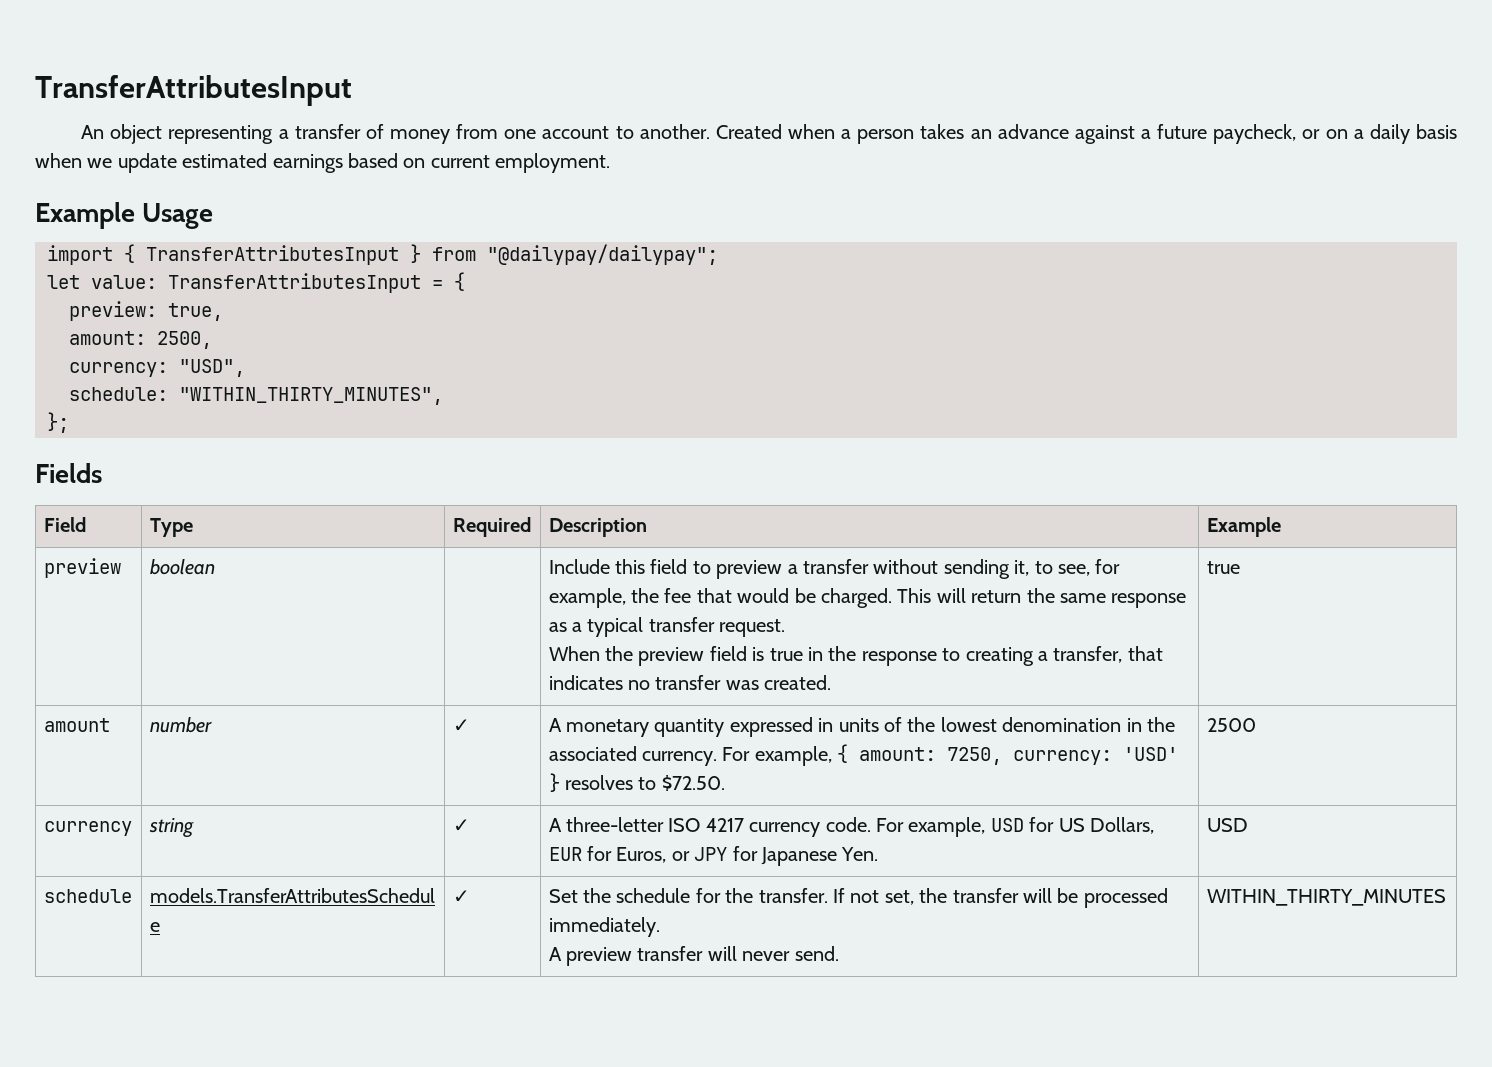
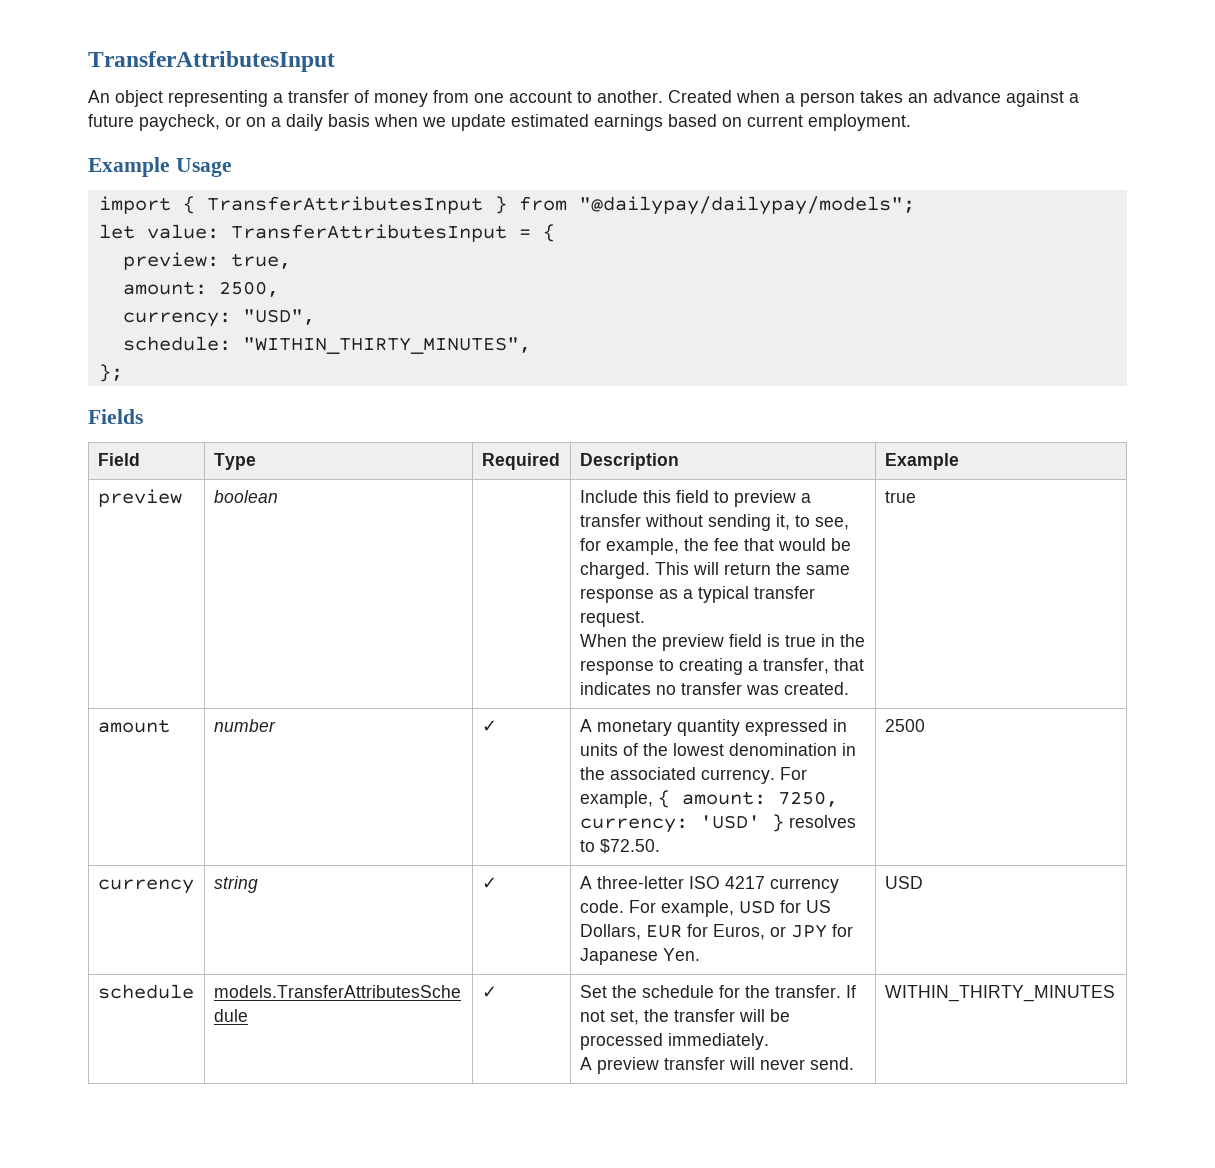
[487,244,718,265] "@dailypay/dailypay"; -> [578,196,915,215] "@dailypay/dailypay/models";

